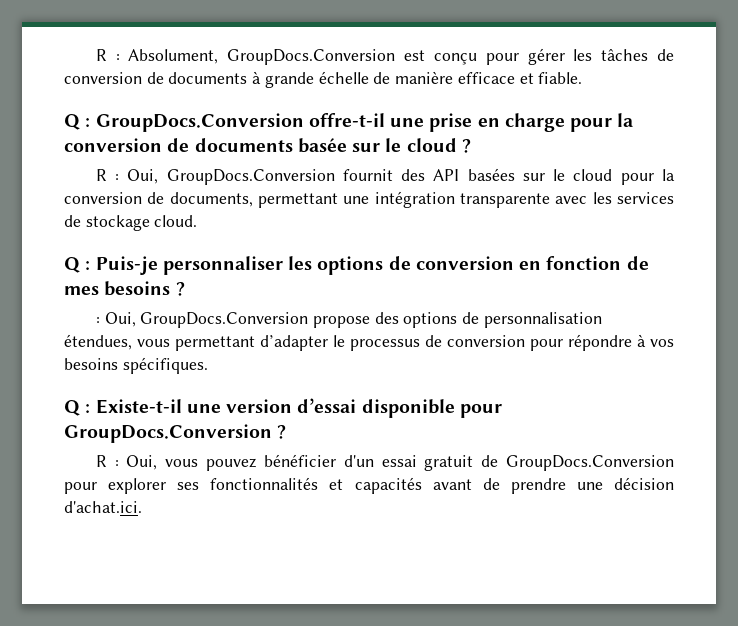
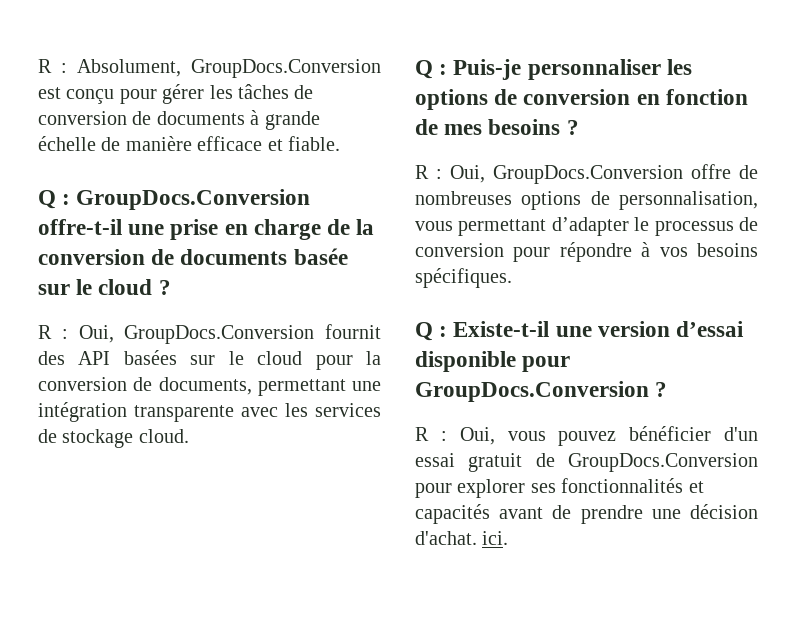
[570,118,613,132] pour -> [327,219,351,235] de
[95,312,602,328] [64,334,132,350] : Oui, GroupDocs.Conversion propose des options de personnalisation étendues, -> [415,164,758,184] [415,191,758,210] R : Oui, GroupDocs.Conversion offre de nombreuses options de personnalisation,
[64,501,142,513] d'achat.ici. -> [415,531,509,545] d'achat. ici.

